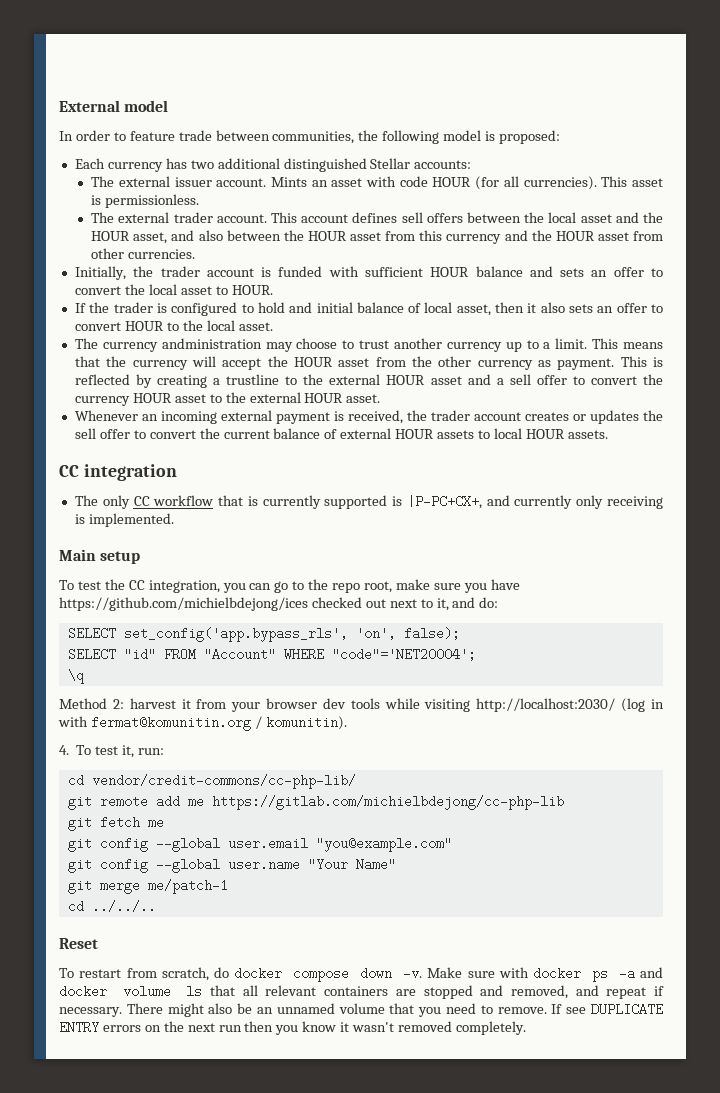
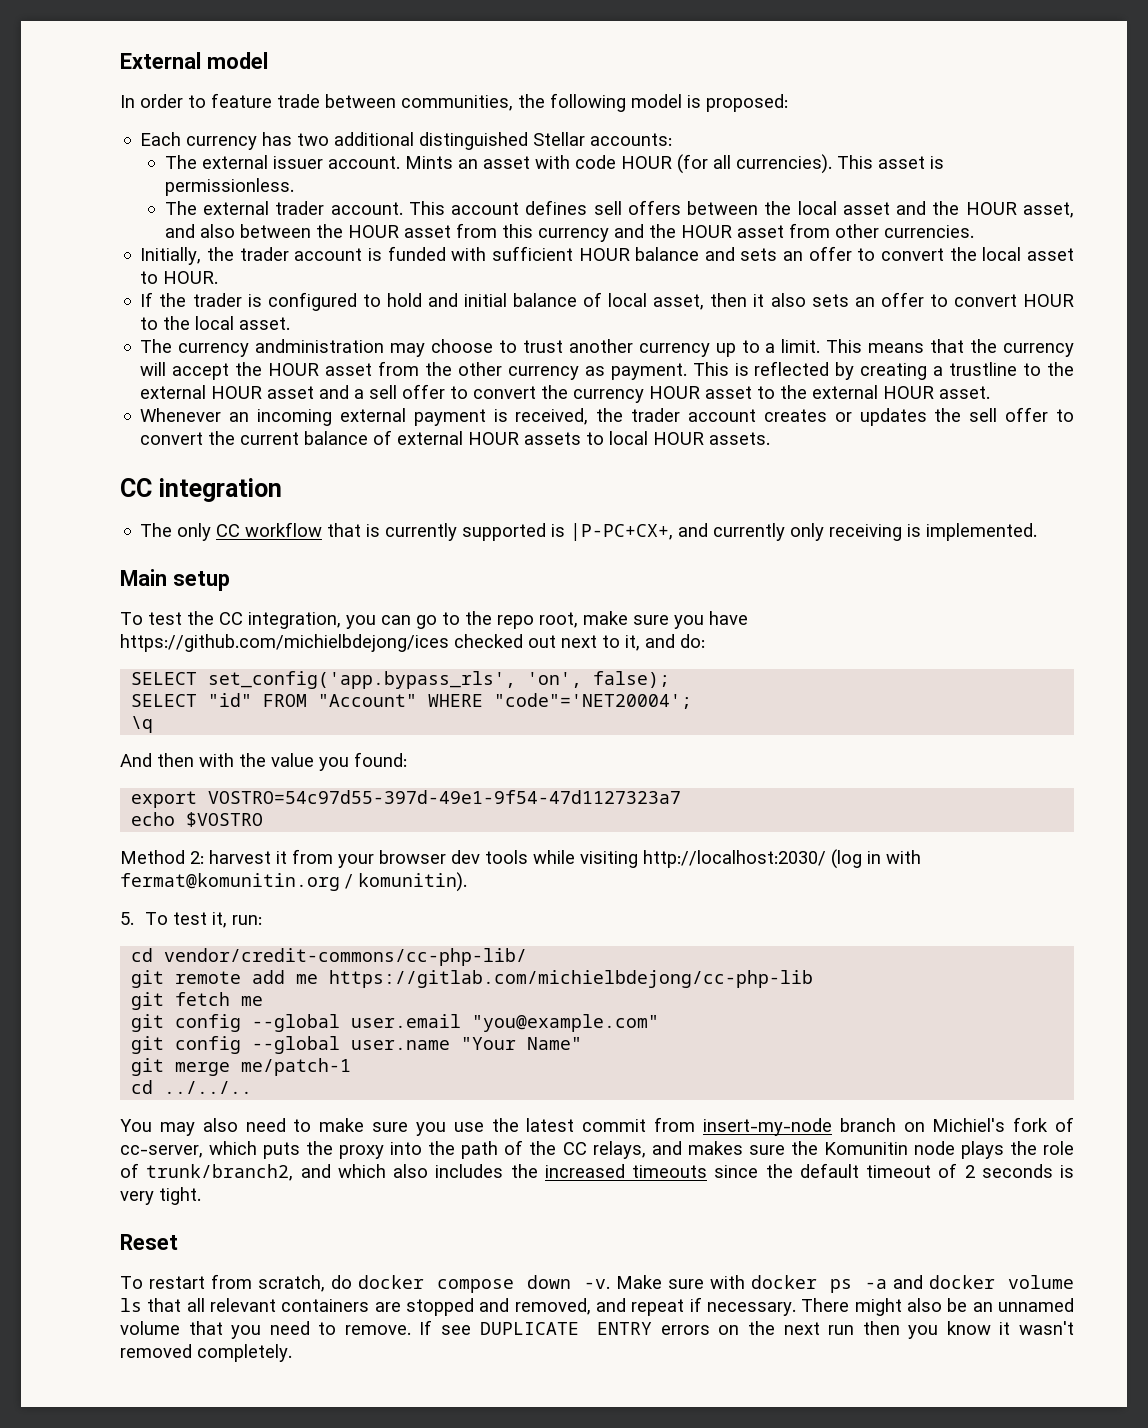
(84, 676) none -> [120,752,407,771] [131,790,682,808] [131,812,264,827] // And then with the value you found: // export VOSTRO=54c97d55-397d-49e1-9f54-47d1127323a7 // echo $VOSTRO
[59,745,69,755] 4. -> [120,912,134,925] 5.
(156, 906) none -> [120,1117,1074,1136] [120,1140,1074,1159] [120,1163,1074,1181] [120,1187,201,1205] // You may also need to make sure you use the latest commit from insert-my-node branch on Michiel's fork of cc-server, which puts the proxy into the path of the CC relays, and makes sure the Komunitin node plays the role of trunk/branch2, and which also includes the increased timeouts since the default timeout of 2 seconds is very tight.

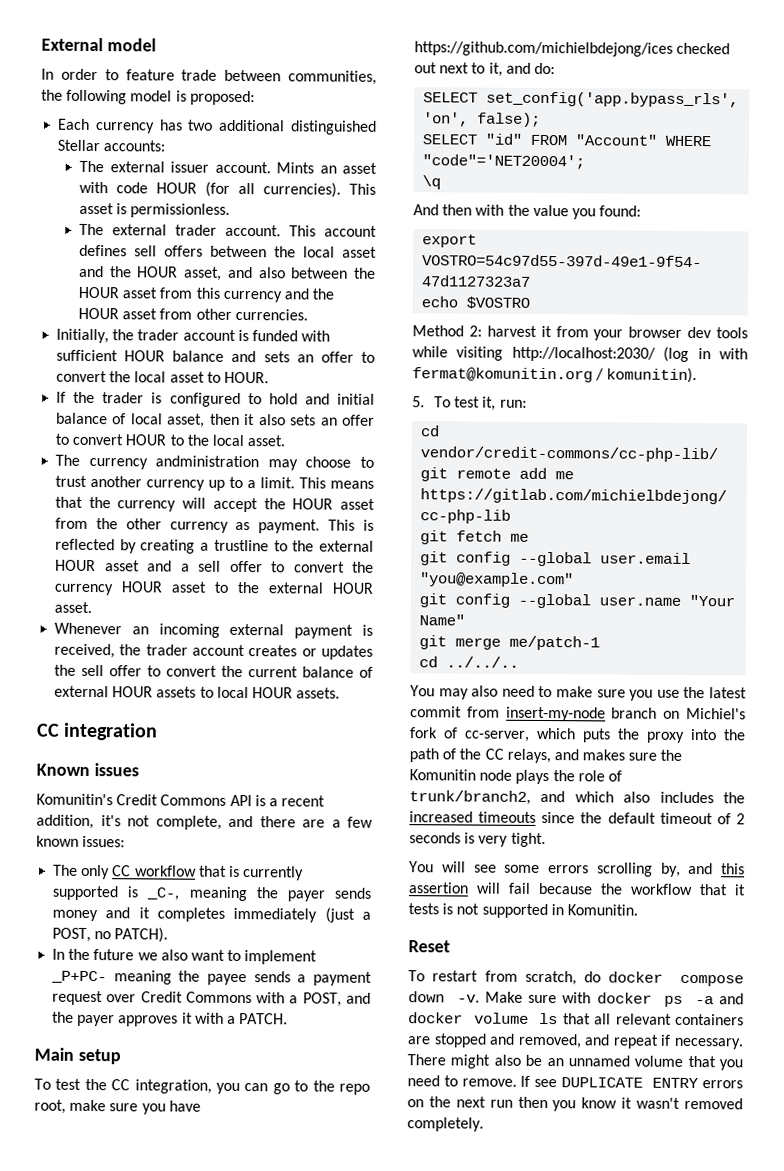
(282, 490) none -> [36,763,139,777] [36,793,326,807] [36,814,373,830] [36,835,126,848] // Known issues // Komunitin's Credit Commons API is a recent addition, it's not complete, and there are a few known issues:
[570,523,1038,541] |P-PC+CX+, and currently only receiving is implemented. -> [146,886,371,902] [52,907,371,923] [52,927,169,943] [52,948,318,965] [51,970,372,986] [52,990,371,1007] [52,1011,289,1027] _C-, meaning the payer sends money and it completes immediately (just a POST, no PATCH). // In the future we also want to implement _P+PC- meaning the payee sends a payment request over Credit Commons with a POST, and the payer approves it with a PATCH.
(201, 1196) none -> [409,861,745,877] [408,882,746,896] [408,903,638,919] // You will see some errors scrolling by, and this assertion will fail because the workflow that it tests is not supported in Komunitin.

